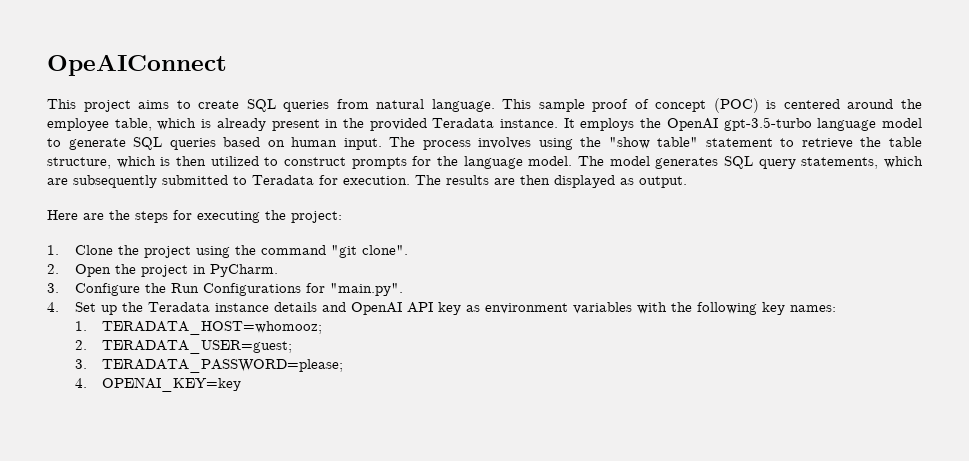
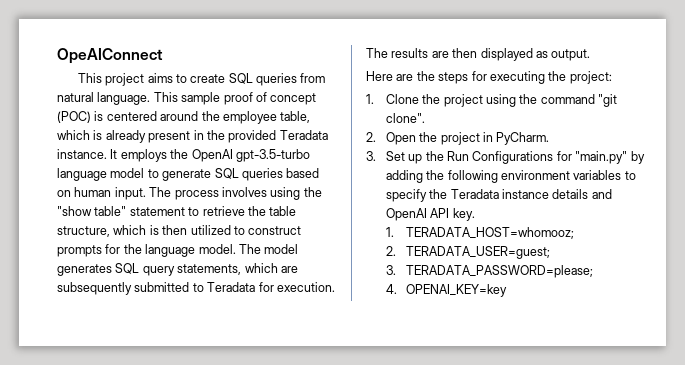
[74,283,140,296] Configure -> [385,151,423,164] Set up
[329,283,403,296] [47,302,117,315] "main.py". // 4. Set up -> [575,151,645,164] [385,170,636,183] [385,189,427,202] "main.py" by adding the following environment variables to specify
[437,302,836,315] key as environment variables with the following key names: -> [452,208,475,221] key.

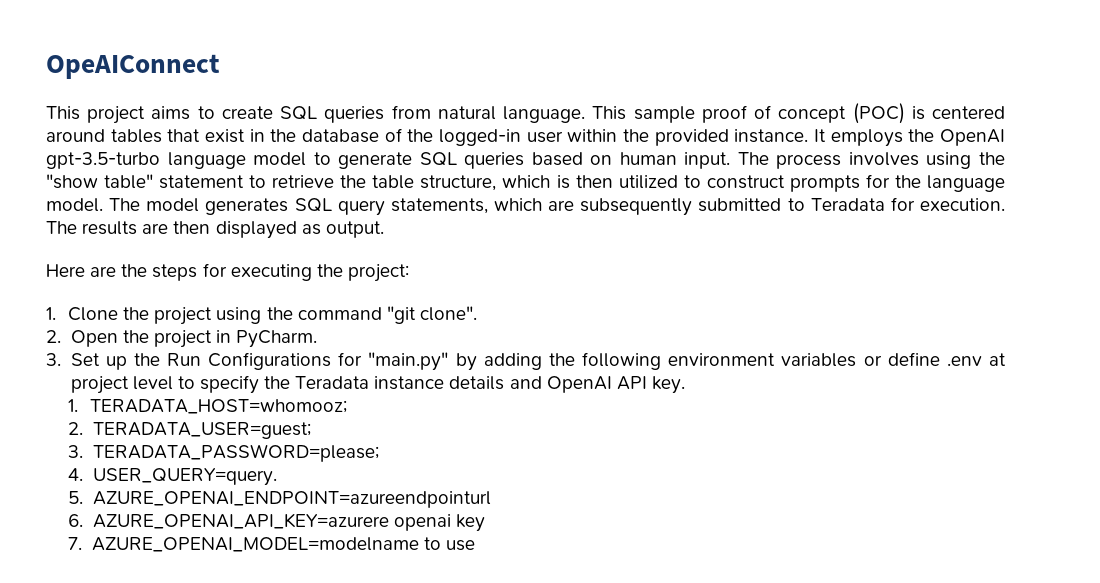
[201,111,311,124] [57,130,328,143] the employee table, which is already present in the provided Teradata -> [110,128,729,146] tables that exist in the database of the logged-in user within the provided
(622, 175) none -> [863,352,1006,366] [70,376,173,394] or define .env at project level
[405,284,507,297] OPENAI_KEY=key -> [92,468,277,486] [68,491,491,508] [68,513,485,532] [68,537,475,552] USER_QUERY=query. // 5. AZURE_OPENAI_ENDPOINT=azureendpointurl // 6. AZURE_OPENAI_API_KEY=azurere openai key // 7. AZURE_OPENAI_MODEL=modelname to use

